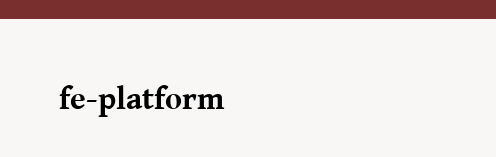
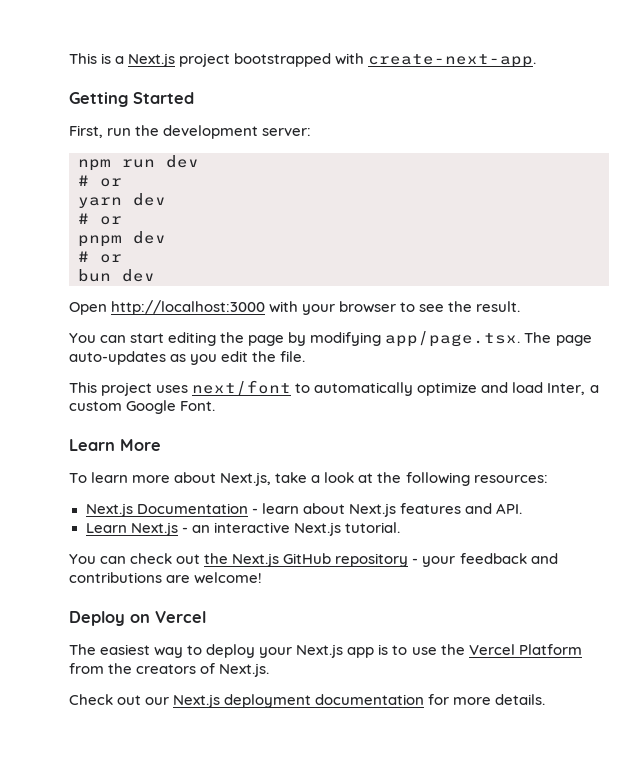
[59,85,225,117] fe-platform -> [69,53,537,68] [69,92,194,107] [69,125,312,139] [78,155,199,171] [78,175,122,187] [78,193,166,208] [78,213,122,225] [78,231,166,247] [78,251,122,263] [78,269,155,282] [69,300,521,315] [69,331,592,347] [69,351,306,365] [69,380,599,396] [69,400,216,414] [69,439,161,451] [69,472,548,486] [85,503,522,517] [85,522,400,536] [69,553,558,567] [69,572,263,584] [69,611,206,626] [69,644,582,658] [69,663,270,677] [69,694,546,708] This is a Next.js project bootstrapped with create-next-app. // Getting Started // First, run the development server: // npm run dev // # or // yarn dev // # or // pnpm dev // # or // bun dev // Open http://localhost:3000 with your browser to see the result. // You can start editing the page by modifying app/page.tsx. The page auto-updates as you edit the file. // This project uses next/font to automatically optimize and load Inter, a custom Google Font. // Learn More // To learn more about Next.js, take a look at the following resources: // Next.js Documentation - learn about Next.js features and API. // Learn Next.js - an interactive Next.js tutorial. // You can check out the Next.js GitHub repository - your feedback and contributions are welcome! // Deploy on Vercel // The easiest way to deploy your Next.js app is to use the Vercel Platform from the creators of Next.js. // Check out our Next.js deployment documentation for more details.

